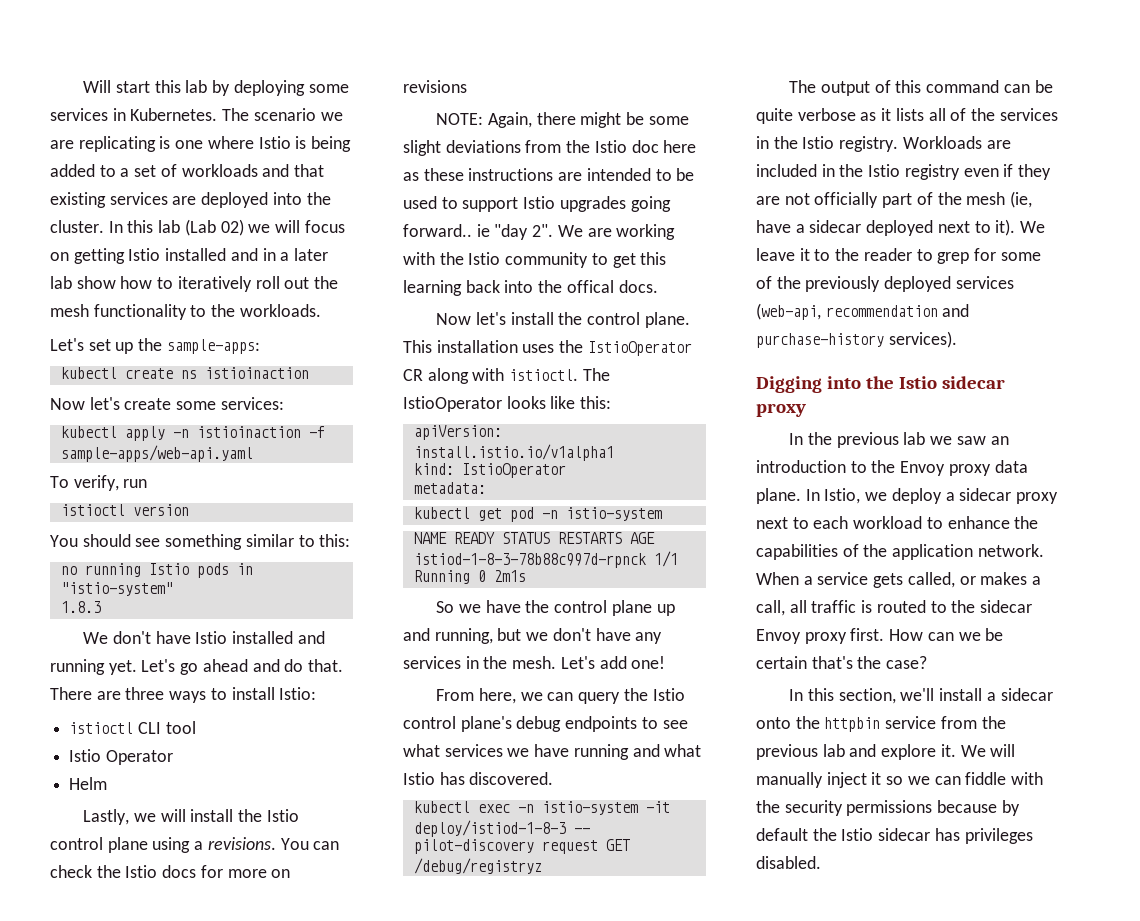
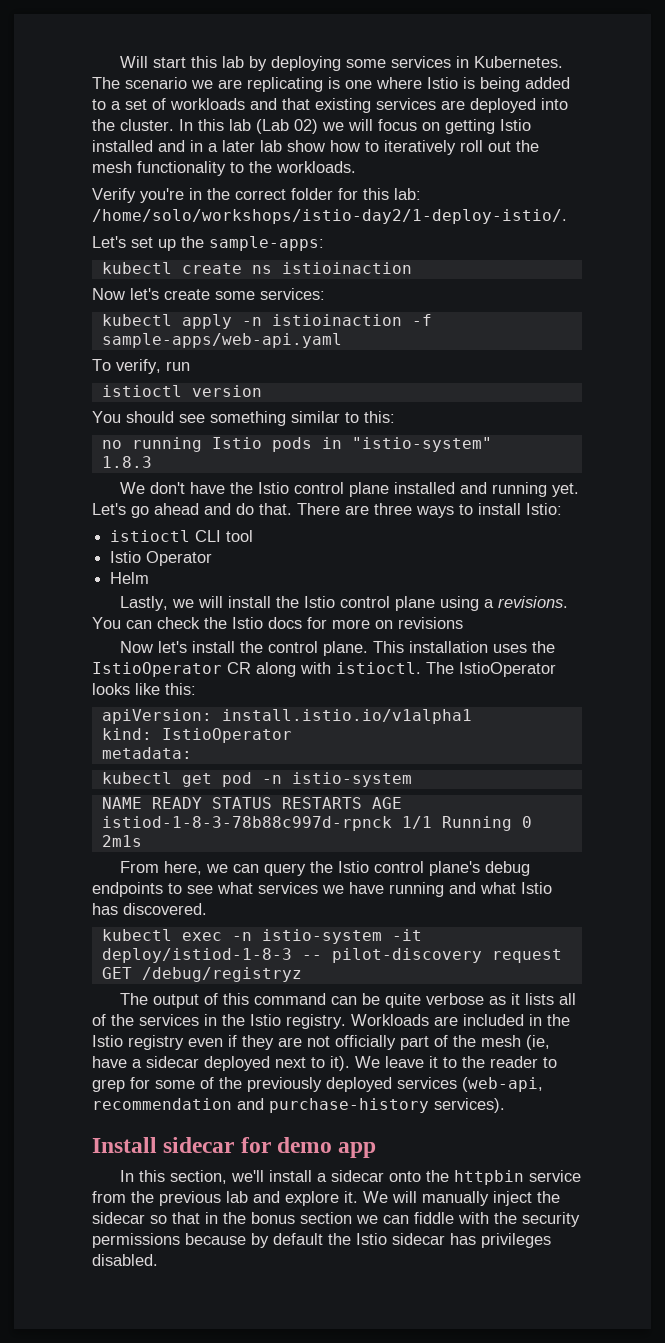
(321, 310) none -> [92,188,421,203] [92,209,567,224] // Verify you're in the correct folder for this lab: /home/solo/workshops/istio-day2/1-deploy-istio/.
[195,631,228,644] Istio -> [229,482,389,497] the Istio control plane
[436,112,689,128] [403,140,697,156] [403,168,695,181] [403,196,671,212] [403,224,676,240] [403,252,667,268] [403,280,658,296] // NOTE: Again, there might be some slight deviations from the Istio doc here as these instructions are intended to be used to support Istio upgrades going forward.. ie "day 2". We are working with the Istio community to get this learning back into the offical docs. -> (463, 623) none
[436,600,675,616] [403,628,663,644] [403,656,666,669] // So we have the control plane up and running, but we don't have any services in the mesh. Let's add one! -> (142, 841) none
[756,376,1005,393] [756,403,806,417] [789,432,1009,448] [756,460,1028,476] [756,488,1059,504] [756,516,1039,529] [756,544,1044,560] [756,572,1042,588] [756,600,1033,616] [756,628,1004,644] [756,656,928,669] Digging into the Istio sidecar proxy // In the previous lab we saw an introduction to the Envoy proxy data plane. In Istio, we deploy a sidecar proxy next to each workload to enhance the capabilities of the application network. When a service gets called, or makes a call, all traffic is routed to the sidecar Envoy proxy first. How can we be certain that's the case? -> [92,1137,377,1158] Install sidecar for demo app
[871,772,904,785] it so -> [537,1191,560,1203] [92,1212,352,1224] the sidecar so that in the bonus section

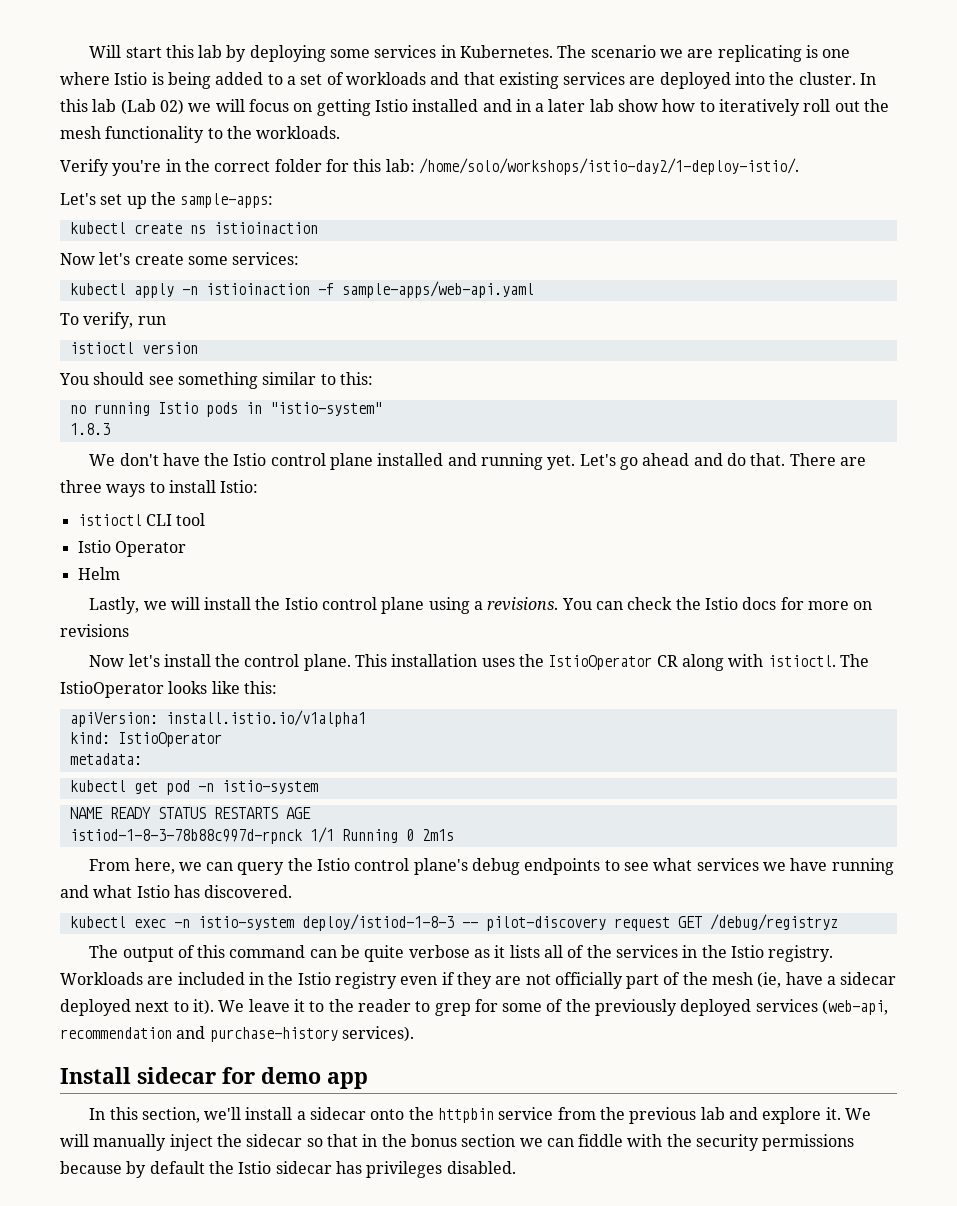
[391,929,422,941] -it -> (294, 923) none

